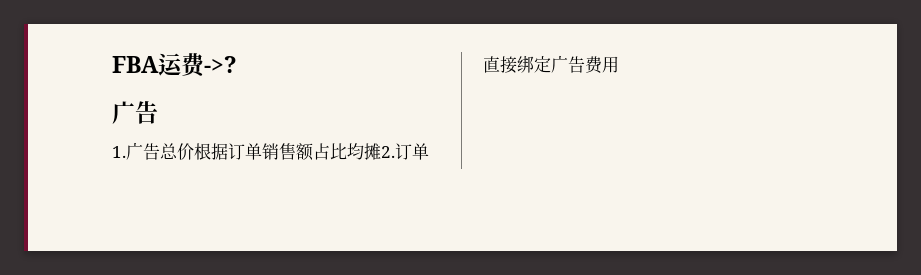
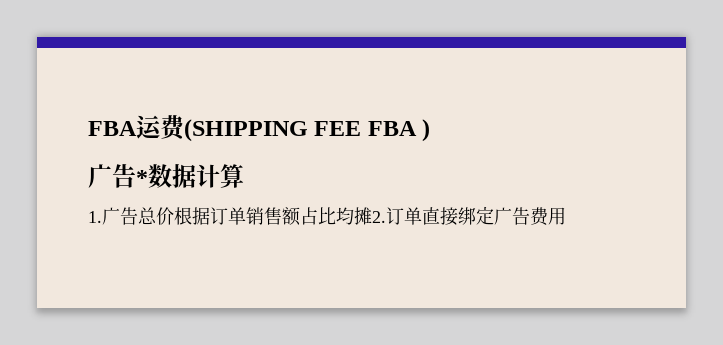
[204,56,237,73] [112,101,158,124] ->? // 广告 -> [184,119,431,142] [88,164,244,188] (SHIPPING FEE FBA ) // 广告*数据计算

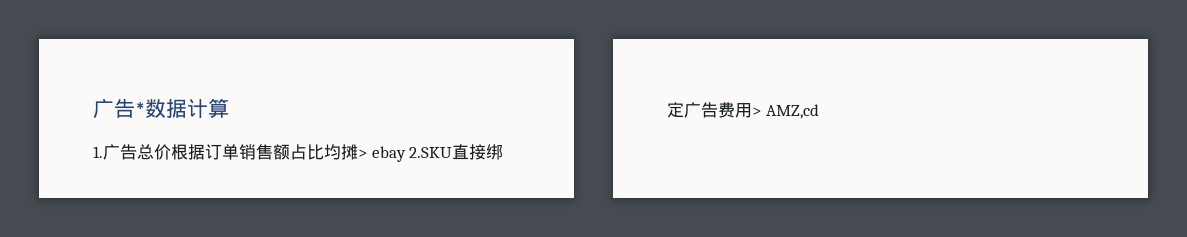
[88,115,431,142] FBA运费(SHIPPING FEE FBA ) // -> (93, 108) none
[372,207,422,225] 2.订单 -> [358,146,453,162] > ebay 2.SKU
(566, 216) none -> [752,104,819,119] > AMZ,cd

